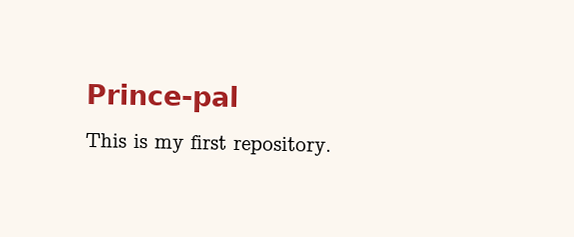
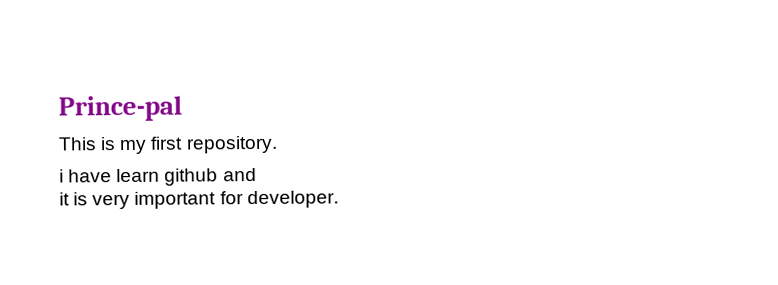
(332, 145) none -> [59,167,257,186] [59,190,339,210] // i have learn github and // it is very important for developer.

